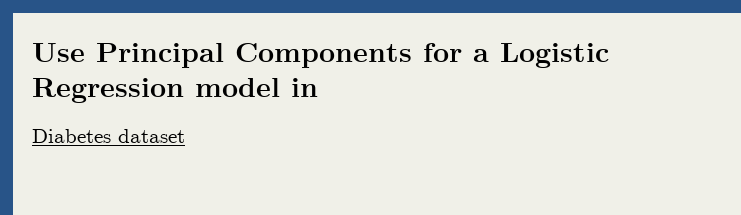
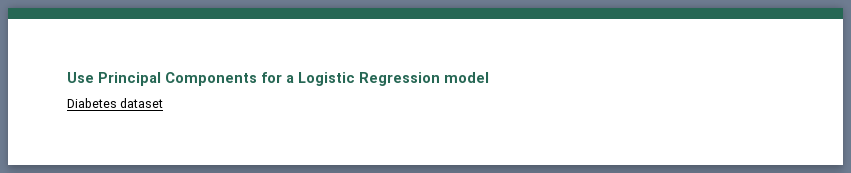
[291,78,318,97] in -> (489, 77) none

